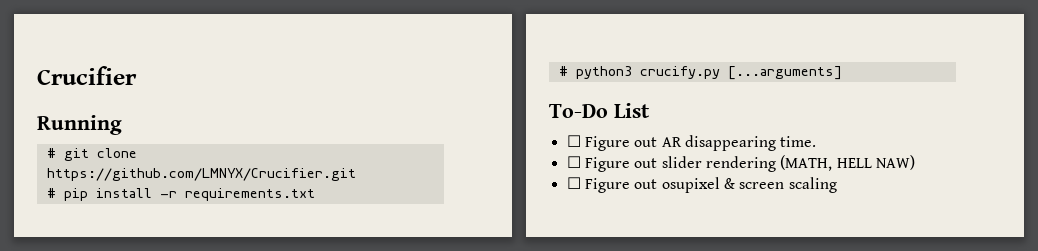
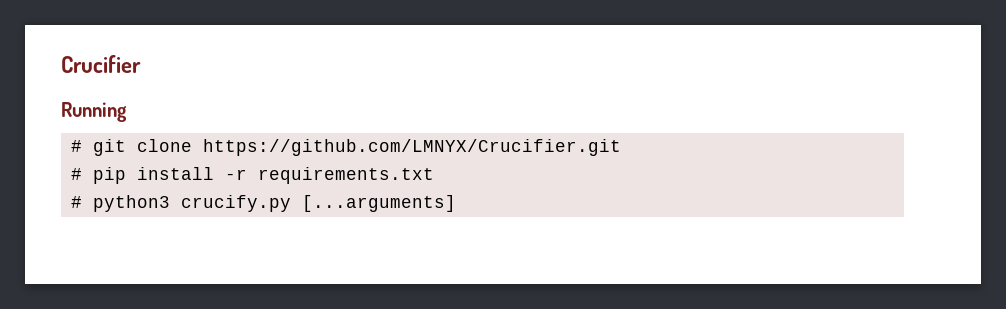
[549,103,650,118] [566,135,817,151] [566,155,915,172] [566,177,837,193] // To-Do List // ☐ Figure out AR disappearing time. // ☐ Figure out slider rendering (MATH, HELL NAW) // ☐ Figure out osupixel & screen scaling -> (456, 203) none

